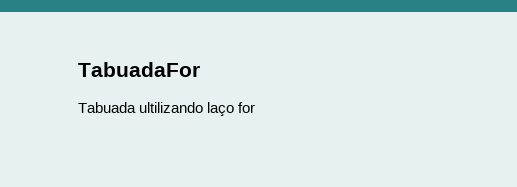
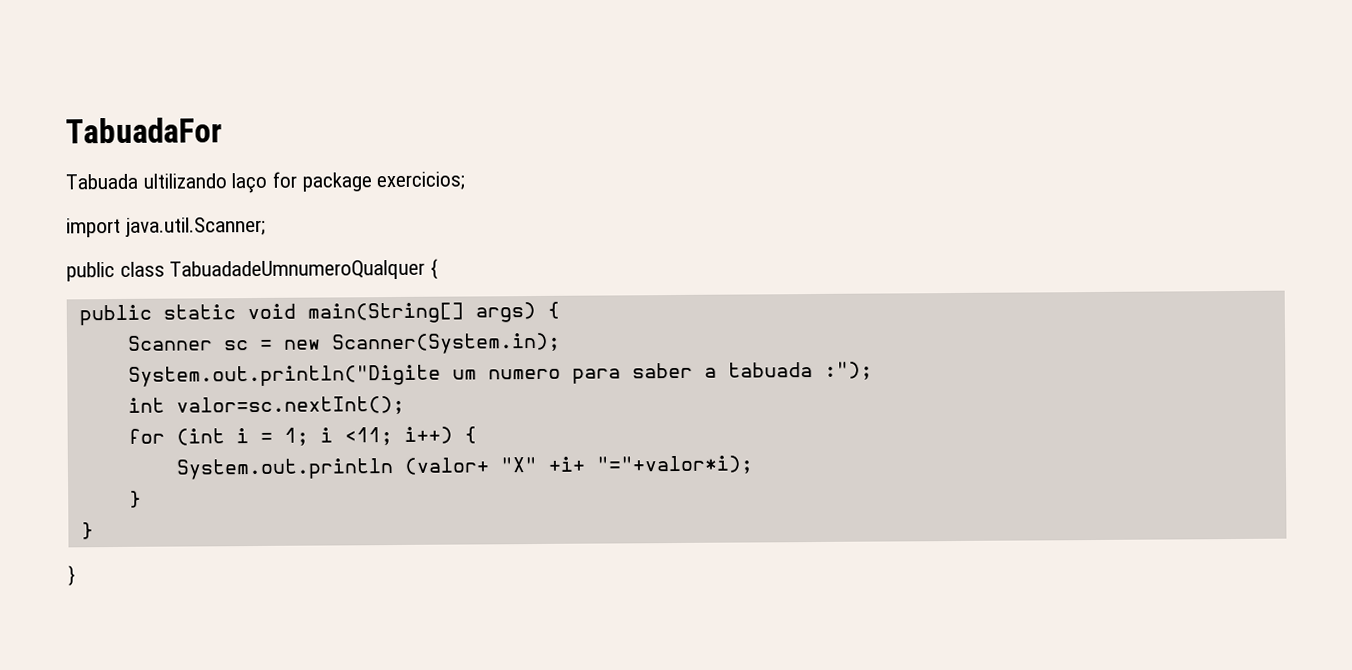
(256, 107) none -> [301,171,466,192] [66,216,266,238] [66,258,439,282] [78,301,560,326] [126,332,561,355] [127,361,873,387] [127,395,405,416] [127,426,477,446] [175,455,753,480] [128,490,142,508] [80,522,94,540] [68,565,75,587] package exercicios; // import java.util.Scanner; // public class TabuadadeUmnumeroQualquer { // public static void main(String[] args) { // Scanner sc = new Scanner(System.in); // System.out.println("Digite um numero para saber a tabuada :"); // int valor=sc.nextInt(); // for (int i = 1; i <11; i++) { // System.out.println (valor+ "X" +i+ "="+valor*i); // } // } // }

